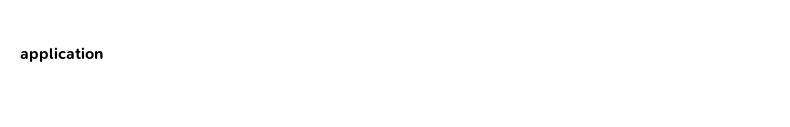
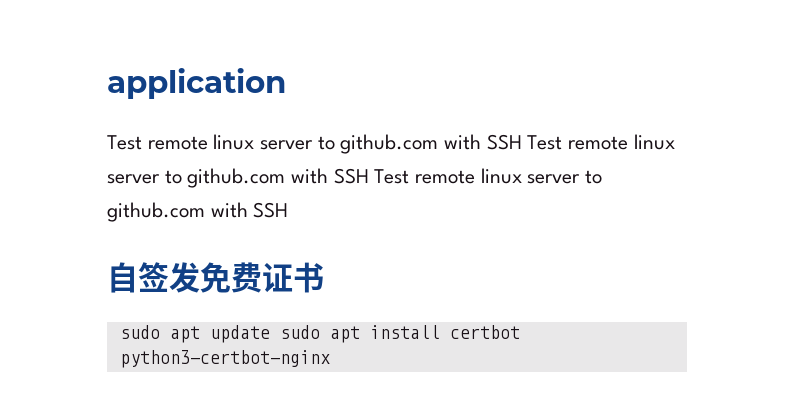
(103, 54) none -> [107,134,675,154] [107,168,603,188] [107,202,289,222] [107,262,324,293] [119,325,520,343] [119,350,330,368] // Test remote linux server to github.com with SSH Test remote linux server to github.com with SSH Test remote linux server to github.com with SSH // 自签发免费证书 // sudo apt update sudo apt install certbot python3-certbot-nginx

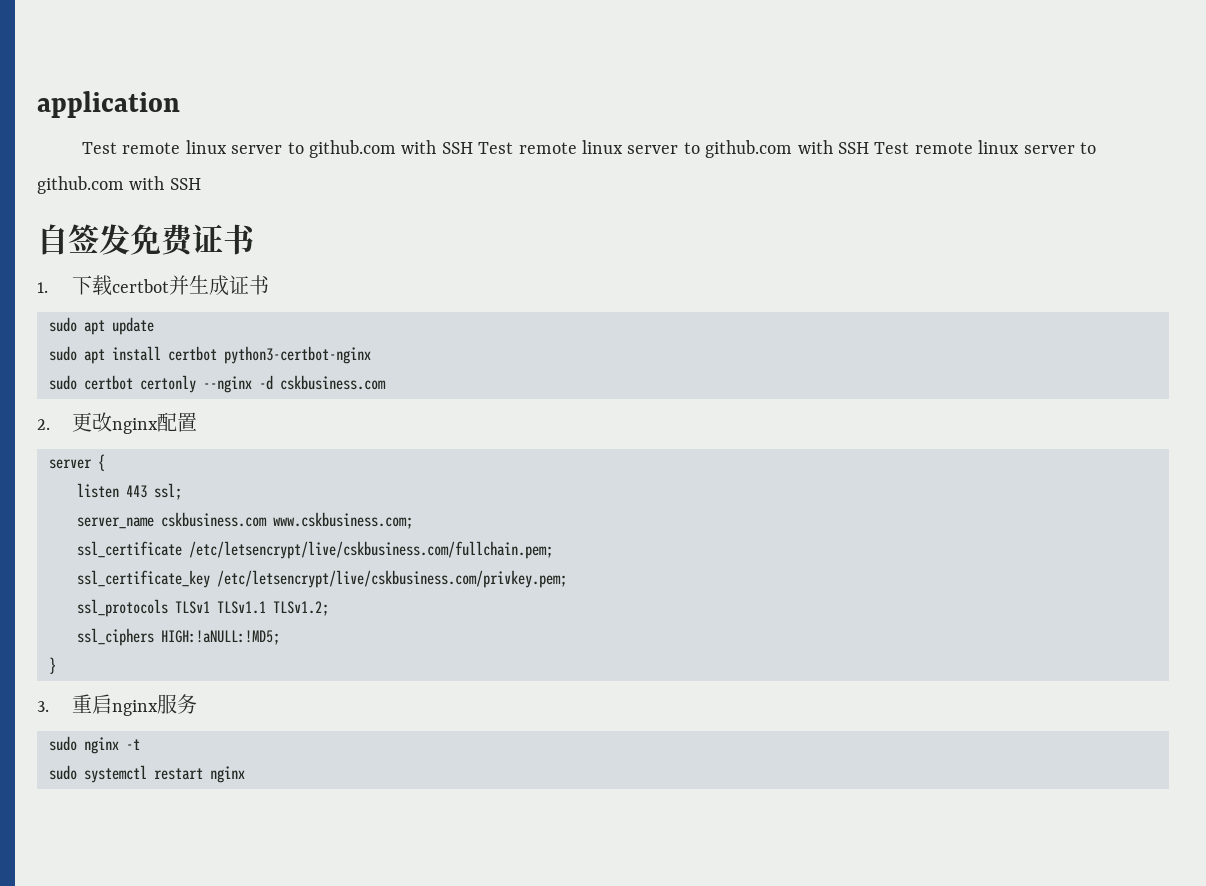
(324, 277) none -> [37,275,270,296] // 1.下载certbot并生成证书
(270, 334) none -> (154, 326) //
(330, 359) none -> [49,375,386,393] [37,412,198,434] [49,454,105,471] [77,483,182,500] [77,512,413,529] [77,541,553,559] [77,570,567,588] [77,599,329,617] [77,628,280,646] [49,657,56,674] [37,694,198,716] [49,736,140,754] [49,765,245,783] // sudo certbot certonly --nginx -d cskbusiness.com // 2.更改nginx配置 // server { // listen 443 ssl; // server_name cskbusiness.com www.cskbusiness.com; // ssl_certificate /etc/letsencrypt/live/cskbusiness.com/fullchain.pem; // ssl_certificate_key /etc/letsencrypt/live/cskbusiness.com/privkey.pem; // ssl_protocols TLSv1 TLSv1.1 TLSv1.2; // ssl_ciphers HIGH:!aNULL:!MD5; // } // 3.重启nginx服务 // sudo nginx -t // sudo systemctl restart nginx

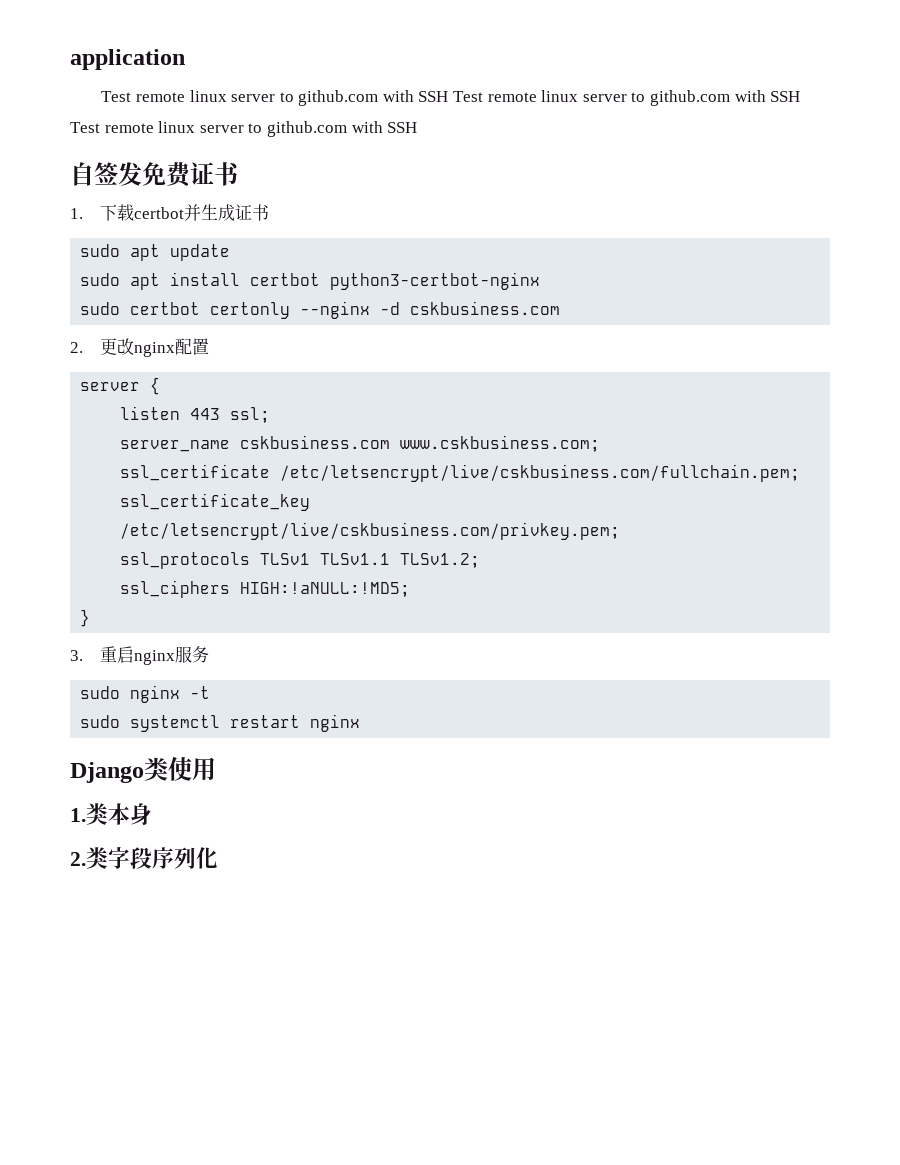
(245, 774) none -> [70,756,216,783] [70,803,152,825] [70,847,218,869] // Django类使用 // 1.类本身 // 2.类字段序列化

